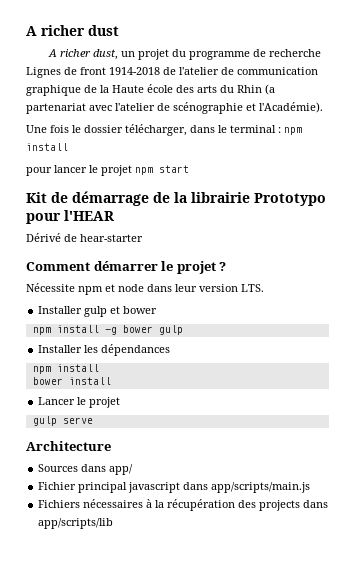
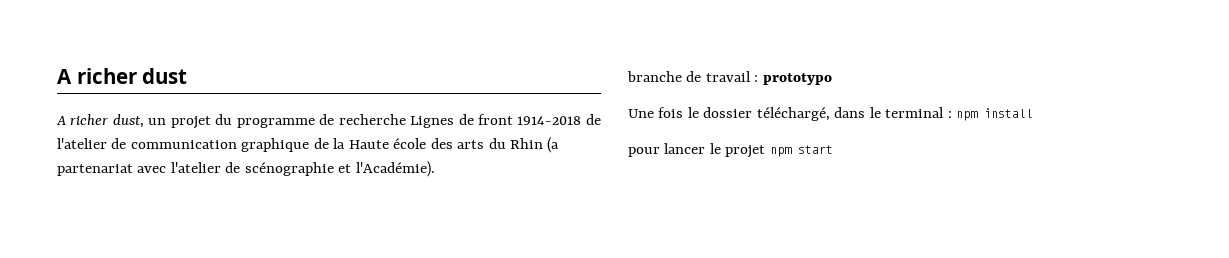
(323, 107) none -> [627,71,832,85] // branche de travail : prototypo
[125,124,187,136] télécharger, -> [756,107,830,121] téléchargé,
[26,191,326,206] [26,210,114,224] [26,233,143,242] [26,261,227,274] [26,283,264,295] [38,306,158,317] [32,325,183,335] [38,344,171,356] [32,364,99,374] [32,377,111,385] [38,397,121,408] [32,416,93,426] [26,441,111,451] [38,464,134,475] [38,482,311,493] [38,499,329,511] [38,518,114,529] // Kit de démarrage de la librairie Prototypo pour l'HEAR // Dérivé de hear-starter // Comment démarrer le projet ? // Nécessite npm et node dans leur version LTS. // Installer gulp et bower // npm install -g bower gulp // Installer les dépendances // npm install // bower install // Lancer le projet // gulp serve // Architecture // Sources dans app/ // Fichier principal javascript dans app/scripts/main.js // Fichiers nécessaires à la récupération des projects dans app/scripts/lib -> (833, 149) none

